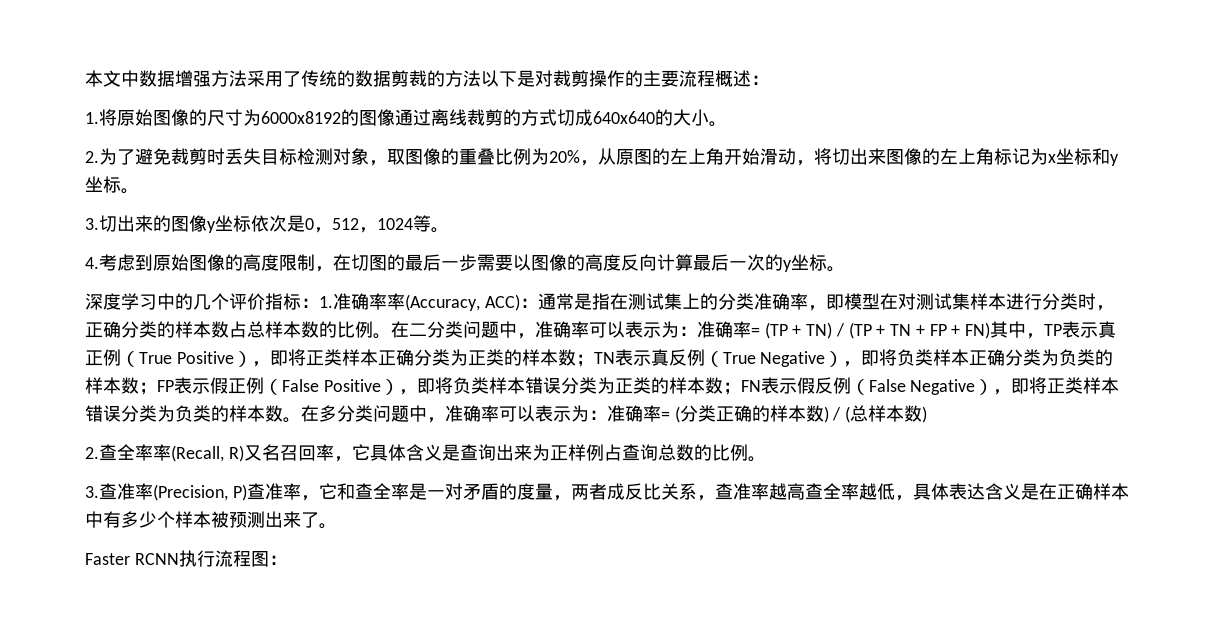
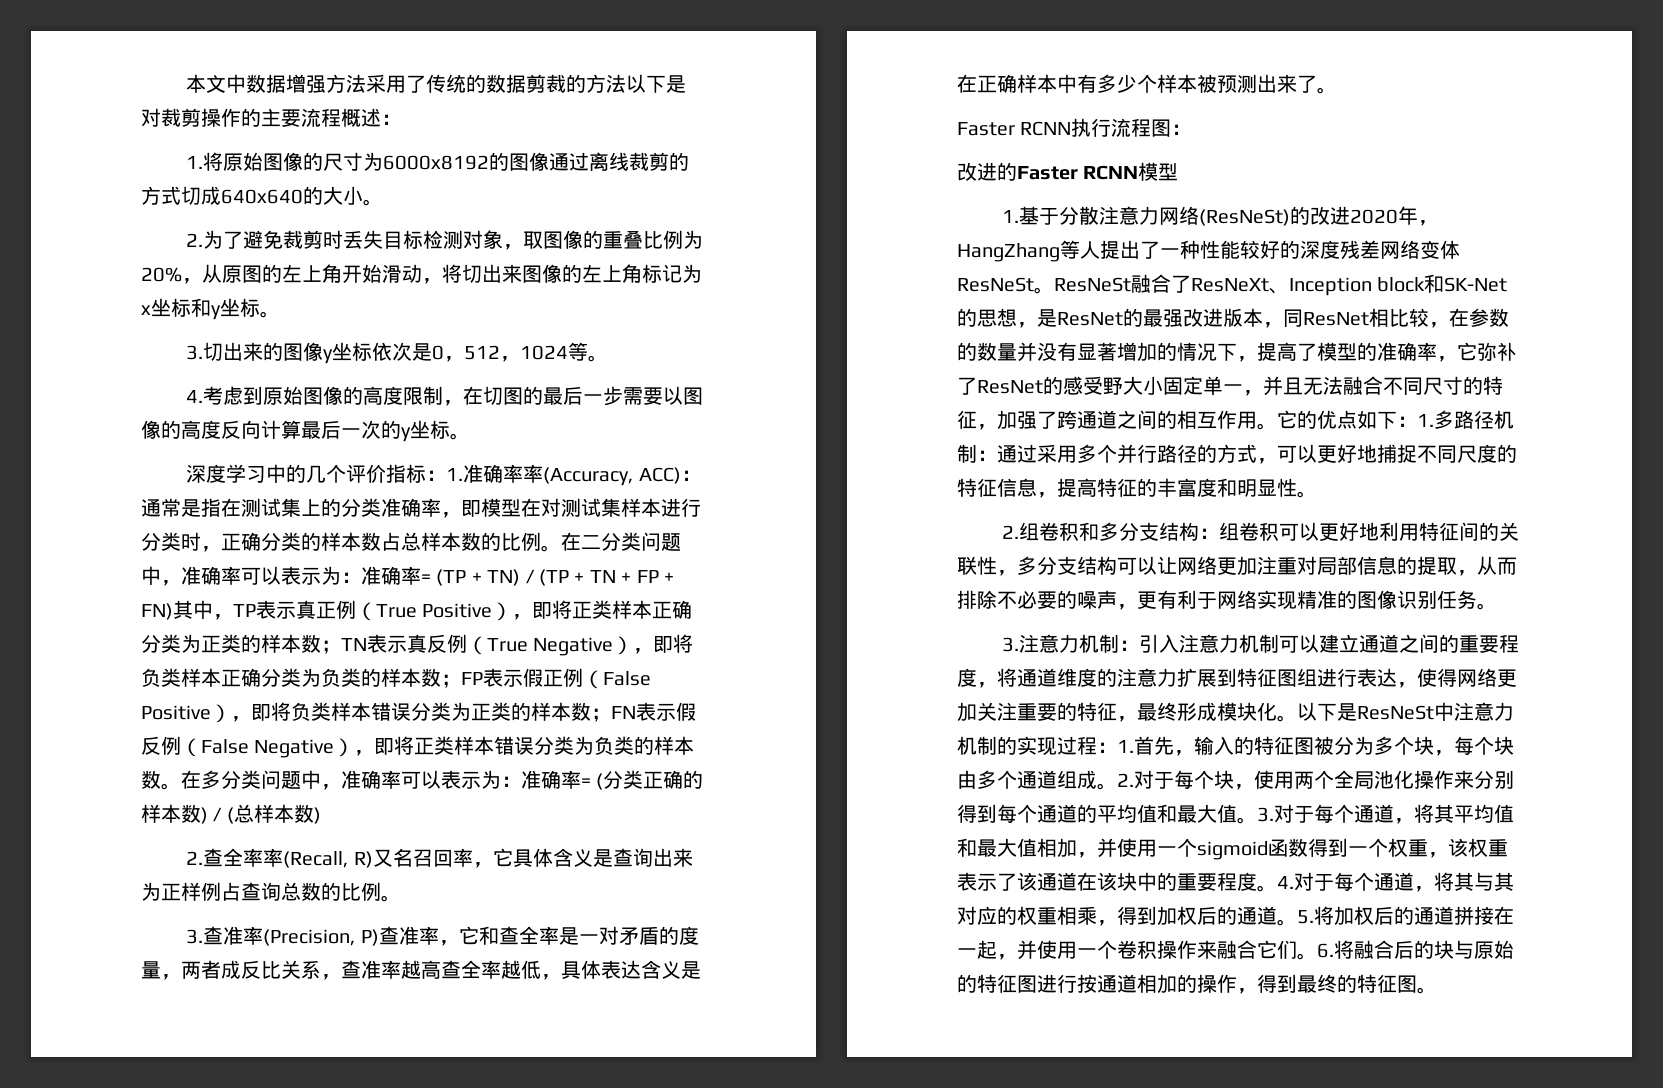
(287, 560) none -> [957,162,1179,181] [1002,206,1439,226] [957,240,1460,262] [957,274,1508,296] [957,308,1509,328] [957,342,1517,362] [957,376,1503,396] [957,410,1514,430] [957,444,1517,464] [957,478,1317,498] [1002,522,1520,541] [957,556,1517,576] [957,590,1497,610] [1002,634,1520,653] [957,668,1517,688] [957,702,1514,722] [957,736,1514,756] [957,770,1514,790] [957,804,1514,824] [957,838,1508,860] [957,872,1514,892] [957,906,1514,926] [957,940,1514,960] [957,974,1437,994] // 改进的Faster RCNN模型 // 1.基于分散注意力网络(ResNeSt)的改进2020年，HangZhang等人提出了一种性能较好的深度残差网络变体ResNeSt。ResNeSt融合了ResNeXt、Inception block和SK-Net的思想，是ResNet的最强改进版本，同ResNet相比较，在参数的数量并没有显著增加的情况下，提高了模型的准确率，它弥补了ResNet的感受野大小固定单一，并且无法融合不同尺寸的特征，加强了跨通道之间的相互作用。它的优点如下：1.多路径机制：通过采用多个并行路径的方式，可以更好地捕捉不同尺度的特征信息，提高特征的丰富度和明显性。 // 2.组卷积和多分支结构：组卷积可以更好地利用特征间的关联性，多分支结构可以让网络更加注重对局部信息的提取，从而排除不必要的噪声，更有利于网络实现精准的图像识别任务。 // 3.注意力机制：引入注意力机制可以建立通道之间的重要程度，将通道维度的注意力扩展到特征图组进行表达，使得网络更加关注重要的特征，最终形成模块化。以下是ResNeSt中注意力机制的实现过程：1.首先，输入的特征图被分为多个块，每个块由多个通道组成。2.对于每个块，使用两个全局池化操作来分别得到每个通道的平均值和最大值。3.对于每个通道，将其平均值和最大值相加，并使用一个sigmoid函数得到一个权重，该权重表示了该通道在该块中的重要程度。4.对于每个通道，将其与其对应的权重相乘，得到加权后的通道。5.将加权后的通道拼接在一起，并使用一个卷积操作来融合它们。6.将融合后的块与原始的特征图进行按通道相加的操作，得到最终的特征图。

